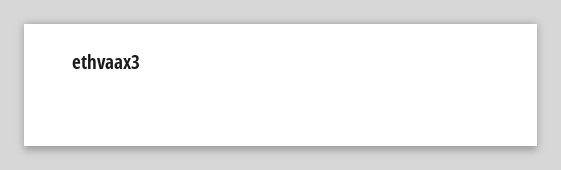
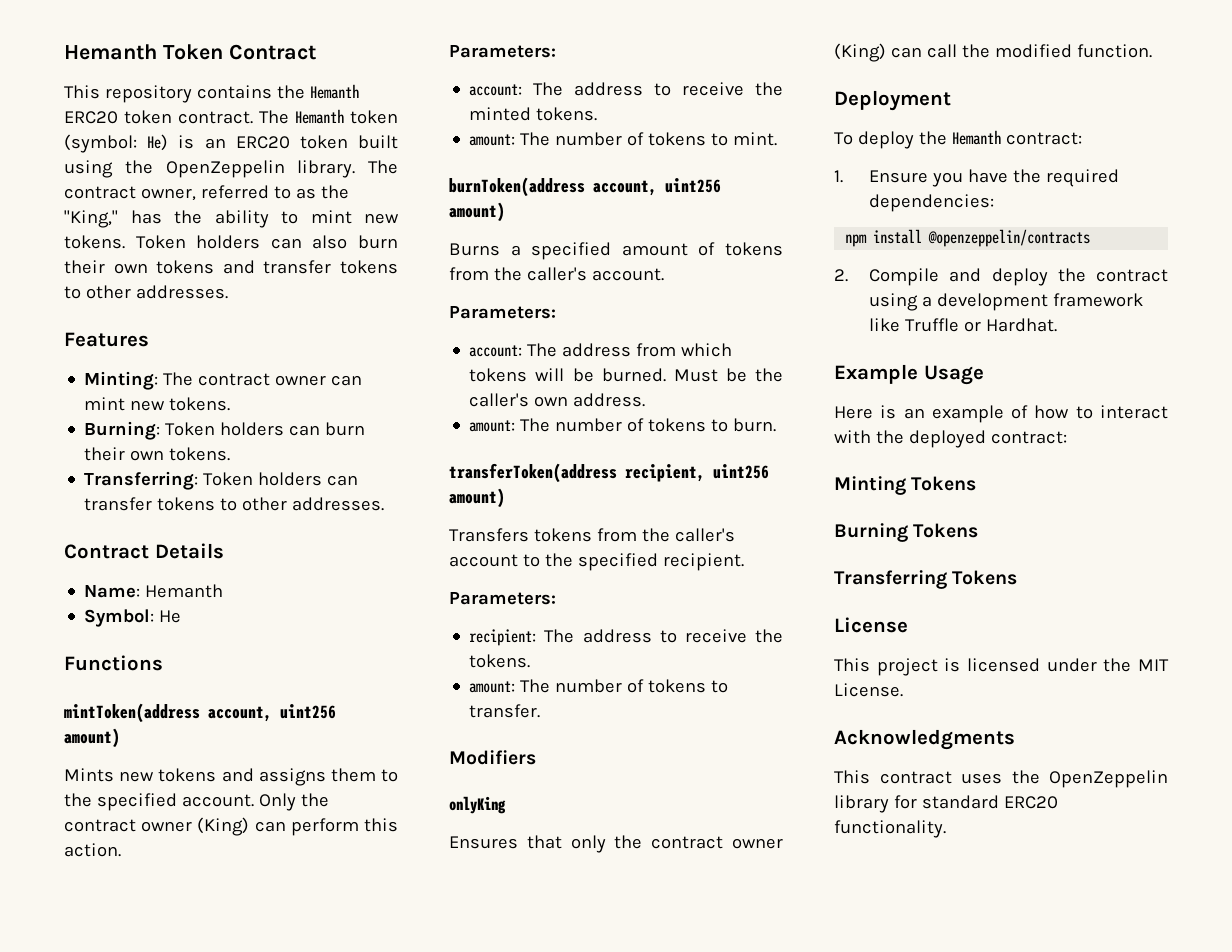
[72,54,140,69] ethvaax3 -> [64,44,316,60] [64,84,359,103] [64,109,398,124] [64,134,399,153] [64,160,398,178] [64,185,349,201] [64,210,399,228] [64,235,398,249] [64,260,398,274] [64,285,228,299] [64,332,149,347] [84,371,363,390] [84,397,231,411] [84,421,366,440] [84,447,231,461] [84,471,359,490] [84,497,385,511] [64,543,224,559] [84,584,224,598] [84,609,182,627] [64,655,163,671] [64,703,336,723] [64,728,120,748] [64,768,399,786] [64,793,329,811] [64,817,398,836] [64,843,121,857] [449,45,556,58] [469,82,783,96] [469,107,598,121] [469,132,778,146] [449,177,721,197] [449,202,505,222] [449,242,783,260] [449,267,664,281] [449,306,556,319] [469,343,733,357] [469,368,783,382] [469,393,646,407] [469,418,777,432] [449,463,769,483] [449,488,505,508] [449,528,735,542] [449,553,744,571] [449,592,556,605] [469,629,783,646] [469,654,531,668] [469,679,729,693] [469,704,541,718] [449,750,536,765] [449,796,506,814] [449,835,783,853] [834,43,1152,62] [834,90,951,111] [834,130,1082,149] [834,169,1120,187] [869,194,995,212] [845,229,1091,247] [834,268,1168,286] [869,293,1144,311] [869,318,1058,332] [834,364,984,385] [834,405,1168,423] [834,430,1067,448] [834,476,977,495] [834,523,979,542] [834,570,1018,589] [834,617,908,633] [834,658,1169,676] [834,683,903,697] [834,729,1015,750] [834,770,1168,788] [834,795,1058,813] [834,820,946,838] Hemanth Token Contract // This repository contains the Hemanth ERC20 token contract. The Hemanth token (symbol: He) is an ERC20 token built using the OpenZeppelin library. The contract owner, referred to as the "King," has the ability to mint new tokens. Token holders can also burn their own tokens and transfer tokens to other addresses. // Features // Minting: The contract owner can mint new tokens. // Burning: Token holders can burn their own tokens. // Transferring: Token holders can transfer tokens to other addresses. // Contract Details // Name: Hemanth // Symbol: He // Functions // mintToken(address account, uint256 amount) // Mints new tokens and assigns them to the specified account. Only the contract owner (King) can perform this action. // Parameters: // account: The address to receive the minted tokens. // amount: The number of tokens to mint. // burnToken(address account, uint256 amount) // Burns a specified amount of tokens from the caller's account. // Parameters: // account: The address from which tokens will be burned. Must be the caller's own address. // amount: The number of tokens to burn. // transferToken(address recipient, uint256 amount) // Transfers tokens from the caller's account to the specified recipient. // Parameters: // recipient: The address to receive the tokens. // amount: The number of tokens to transfer. // Modifiers // onlyKing // Ensures that only the contract owner (King) can call the modified function. // Deployment // To deploy the Hemanth contract: // 1. Ensure you have the required dependencies: // npm install @openzeppelin/contracts // 2. Compile and deploy the contract using a development framework like Truffle or Hardhat. // Example Usage // Here is an example of how to interact with the deployed contract: // Minting Tokens // Burning Tokens // Transferring Tokens // License // This project is licensed under the MIT License. // Acknowledgments // This contract uses the OpenZeppelin library for standard ERC20 functionality.

